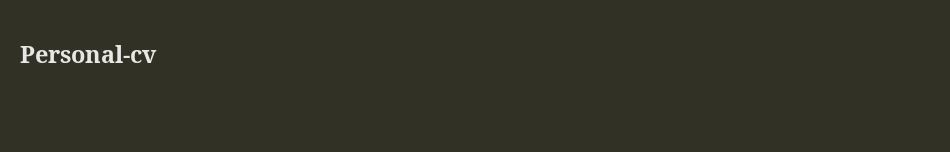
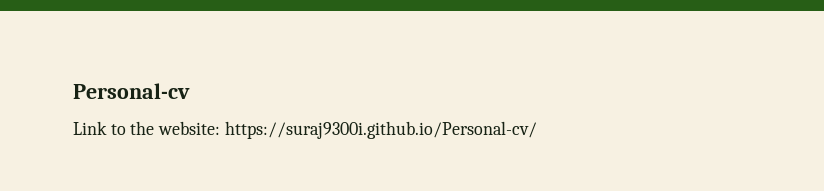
(157, 54) none -> [73,121,537,139] // Link to the website: https://suraj9300i.github.io/Personal-cv/

